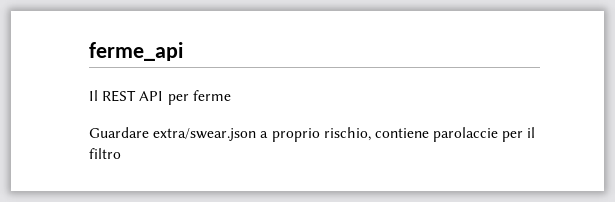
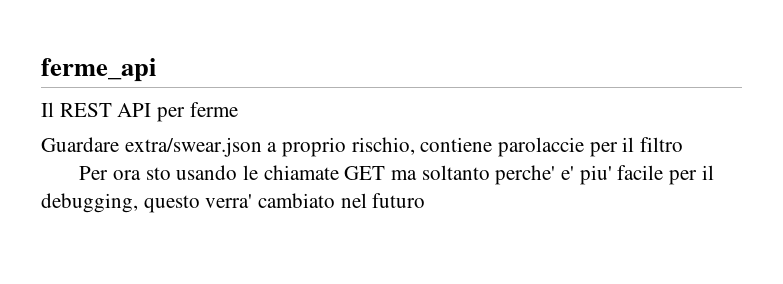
(121, 153) none -> [79,165,714,185] [41,193,426,213] // Per ora sto usando le chiamate GET ma soltanto perche' e' piu' facile per il debugging, questo verra' cambiato nel futuro

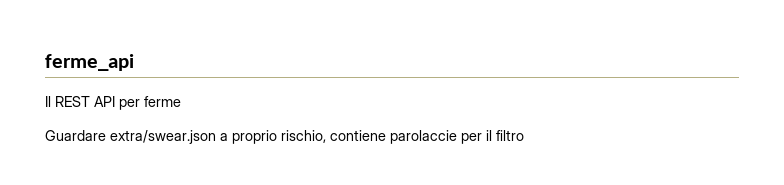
[79,165,714,185] [41,193,426,213] // Per ora sto usando le chiamate GET ma soltanto perche' e' piu' facile per il debugging, questo verra' cambiato nel futuro -> (524, 135) none

